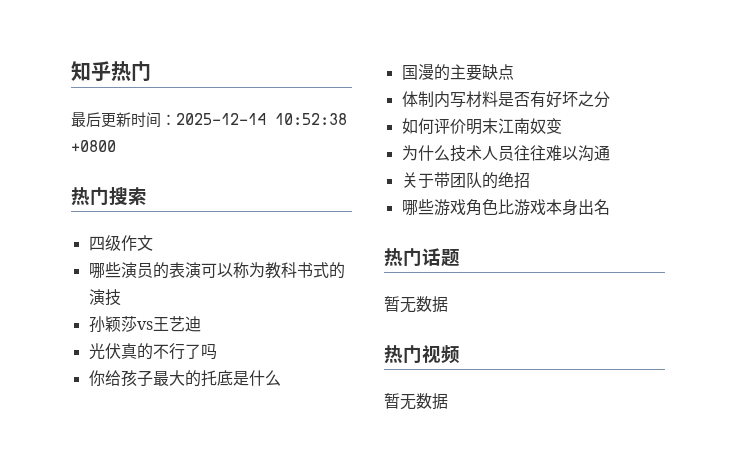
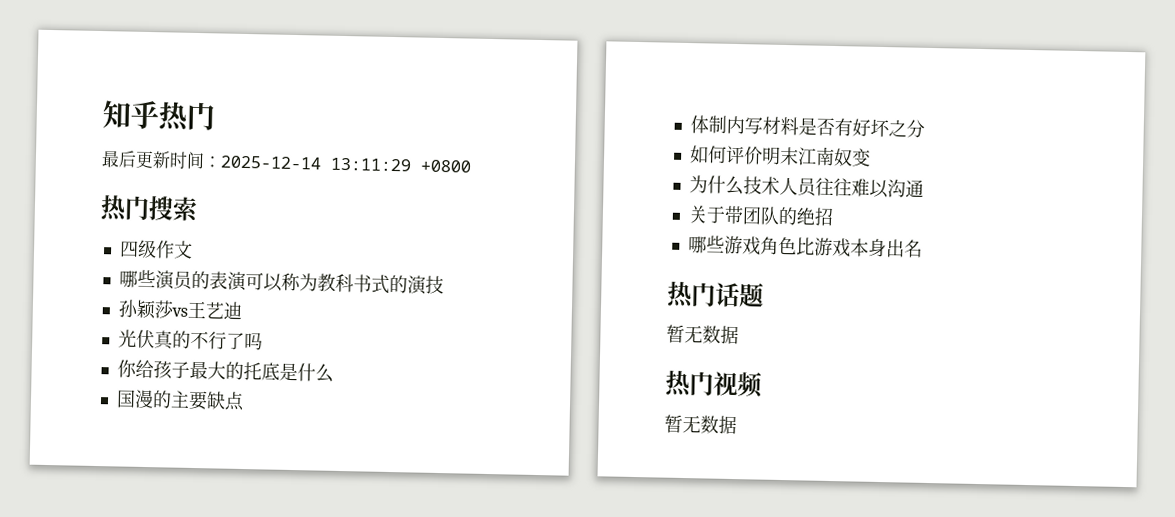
[275,113,347,125] 10:52:38 -> [330,157,411,172] 13:11:29

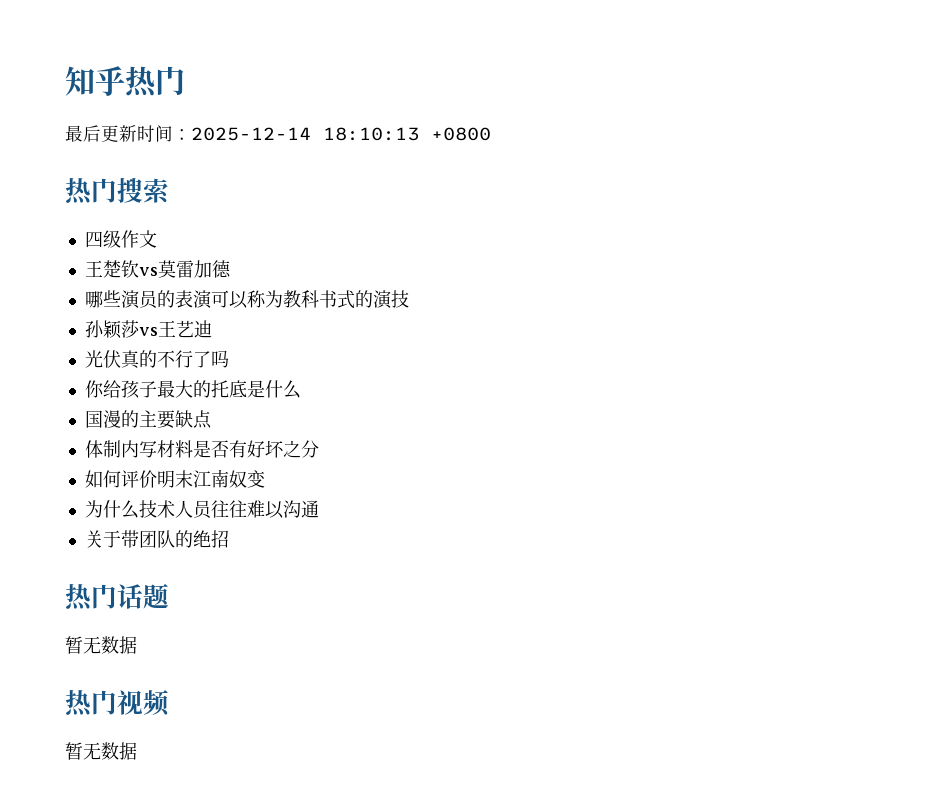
[330,157,411,172] 13:11:29 -> [323,127,419,141] 18:10:13
(193, 249) none -> [84,260,231,278] // 王楚钦vs莫雷加德
[687,235,923,258] // 哪些游戏角色比游戏本身出名 -> (229, 539) none

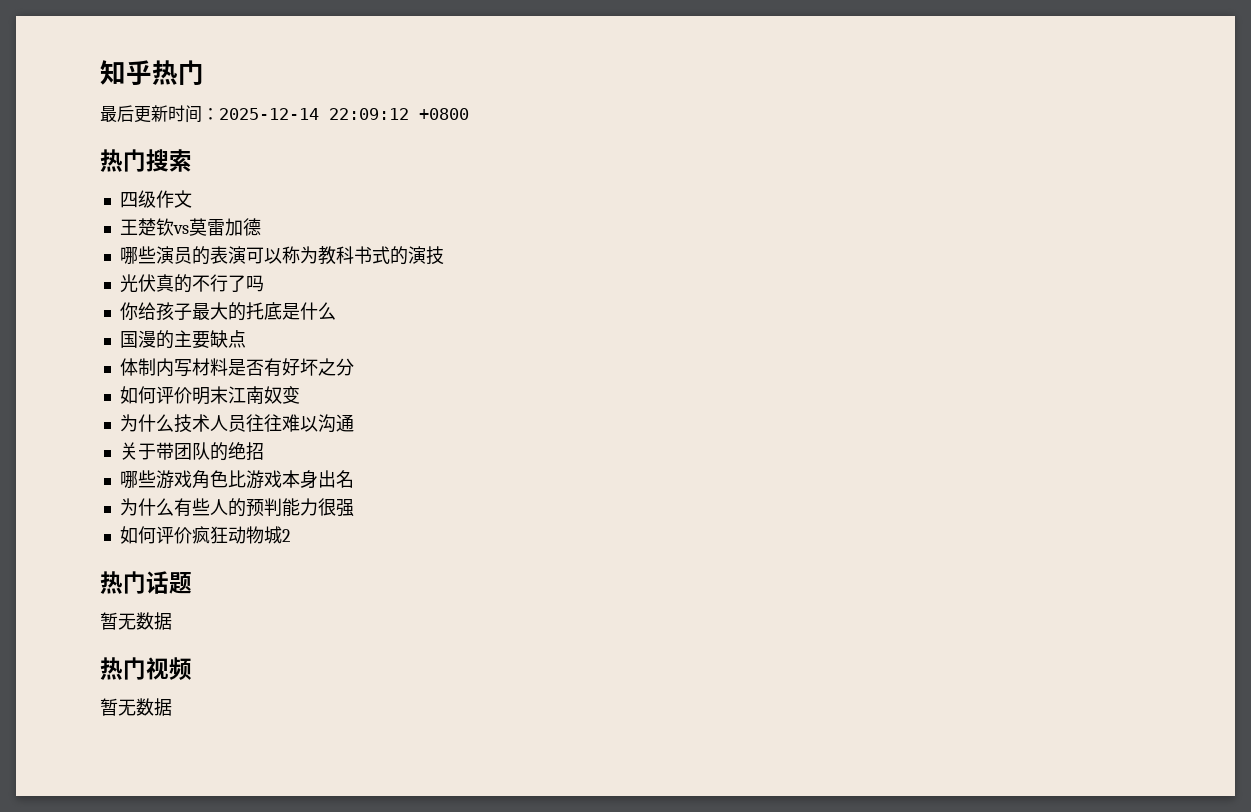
[323,127,419,141] 18:10:13 -> [329,108,409,120] 22:09:12
[84,320,212,339] // 孙颖莎vs王艺迪 -> (444, 255) none
(229, 539) none -> [119,470,354,489] [119,498,354,517] [119,526,291,544] // 哪些游戏角色比游戏本身出名 // 为什么有些人的预判能力很强 // 如何评价疯狂动物城2

